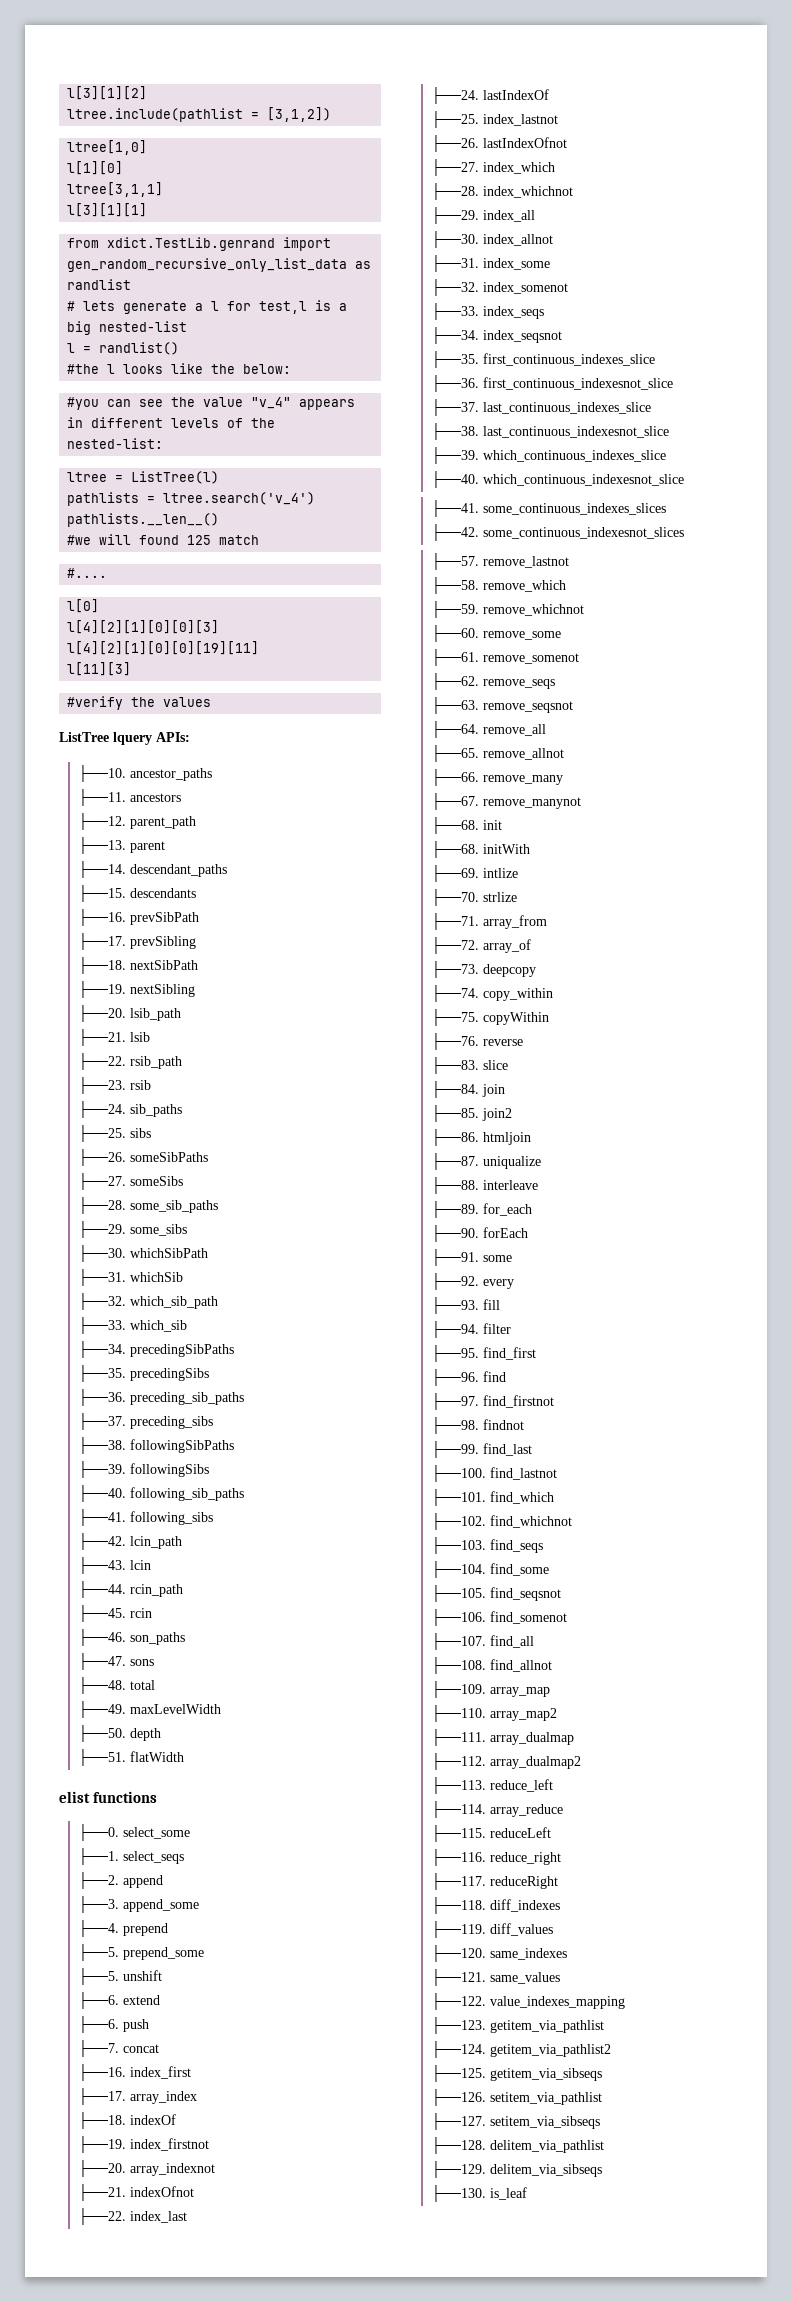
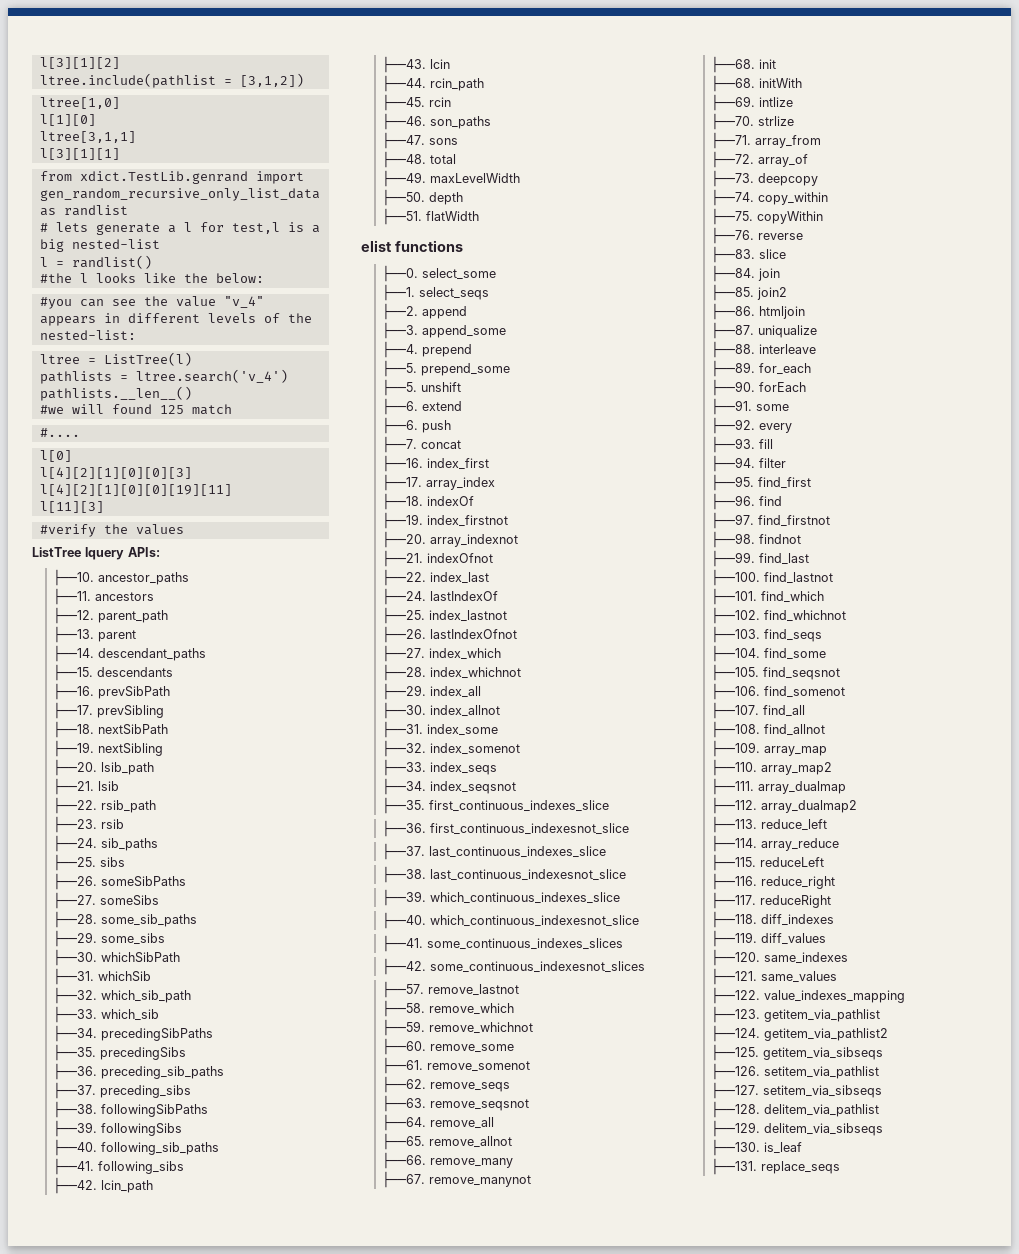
(528, 2193) none -> [711,1158,841,1175] // ├──131. replace_seqs

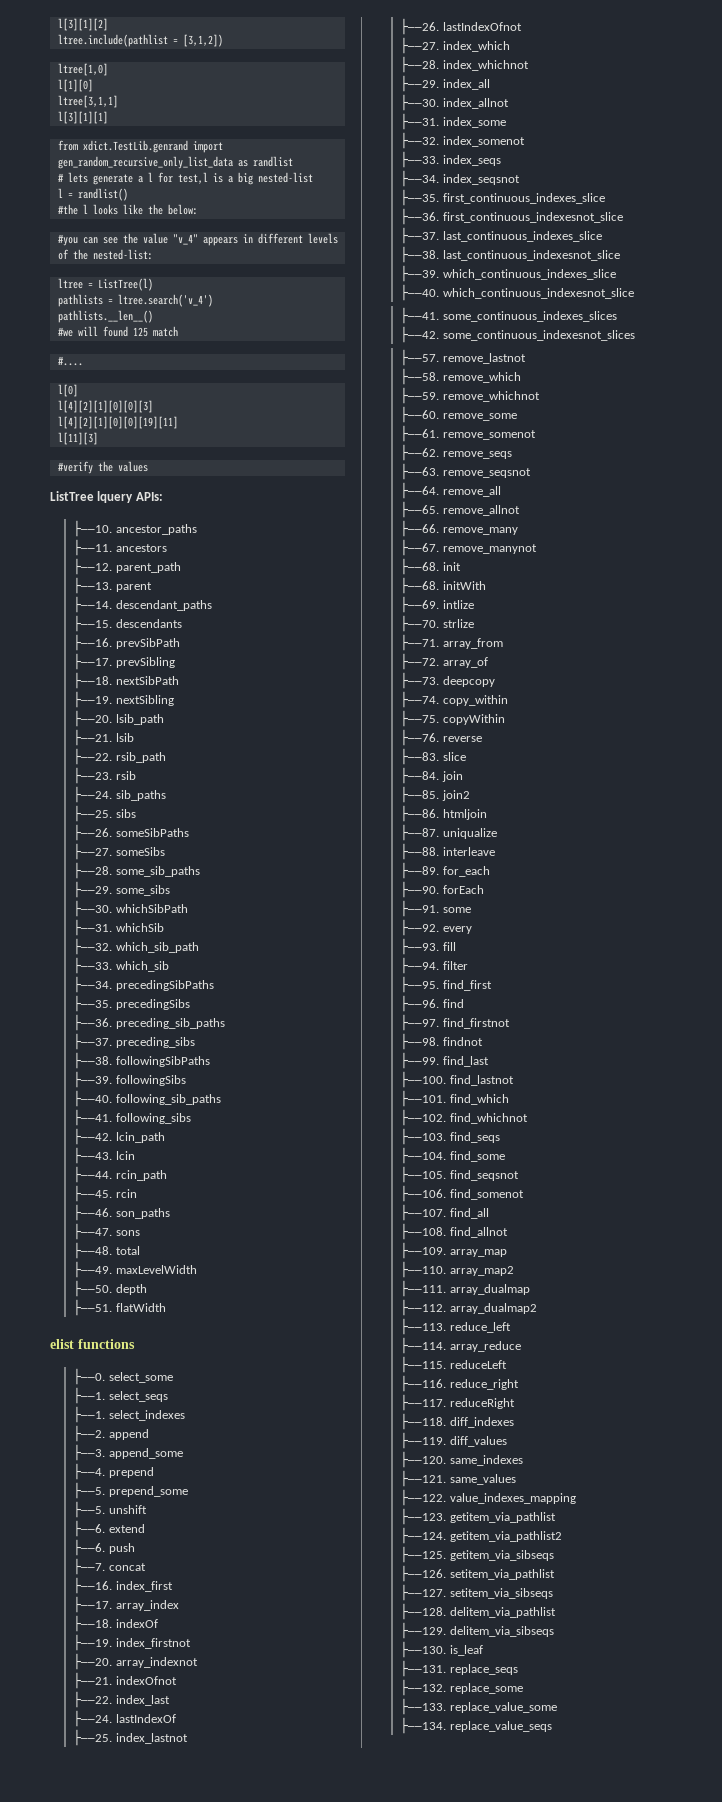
(490, 293) none -> [73,1406,185,1423] // ├──1. select_indexes
(841, 1167) none -> [400,1679,523,1696] [400,1698,557,1715] [400,1717,552,1734] // ├──132. replace_some // ├──133. replace_value_some // ├──134. replace_value_seqs

